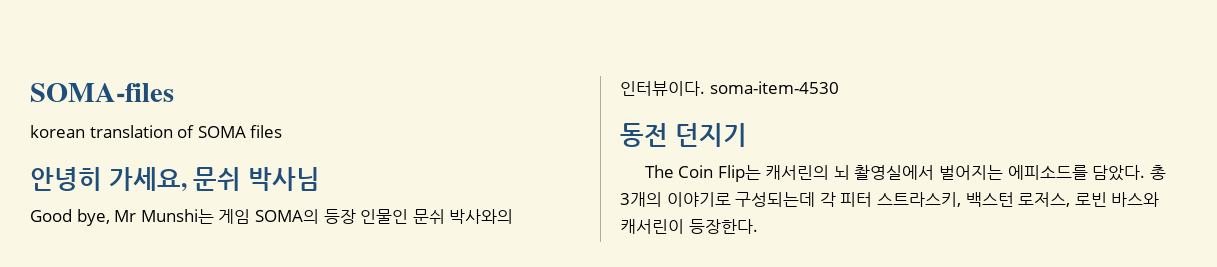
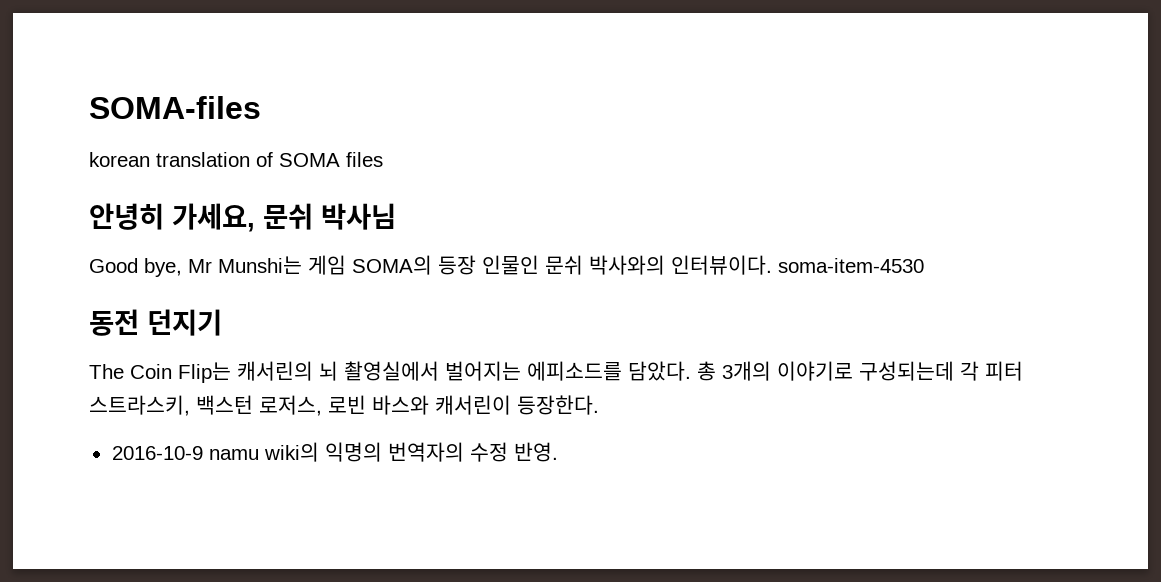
(758, 226) none -> [111,442,558,462] // 2016-10-9 namu wiki의 익명의 번역자의 수정 반영.

